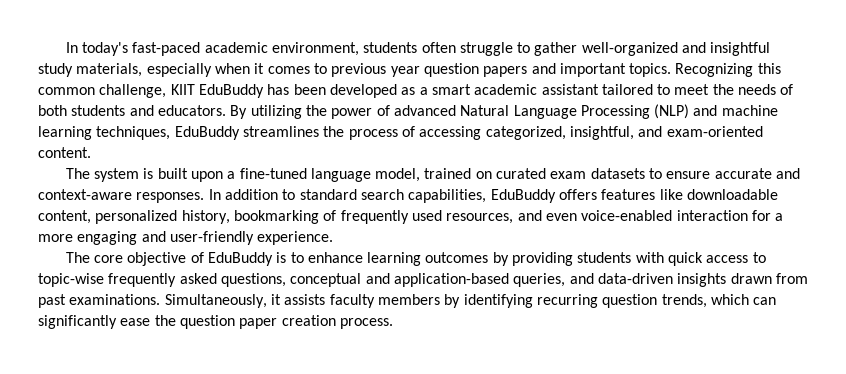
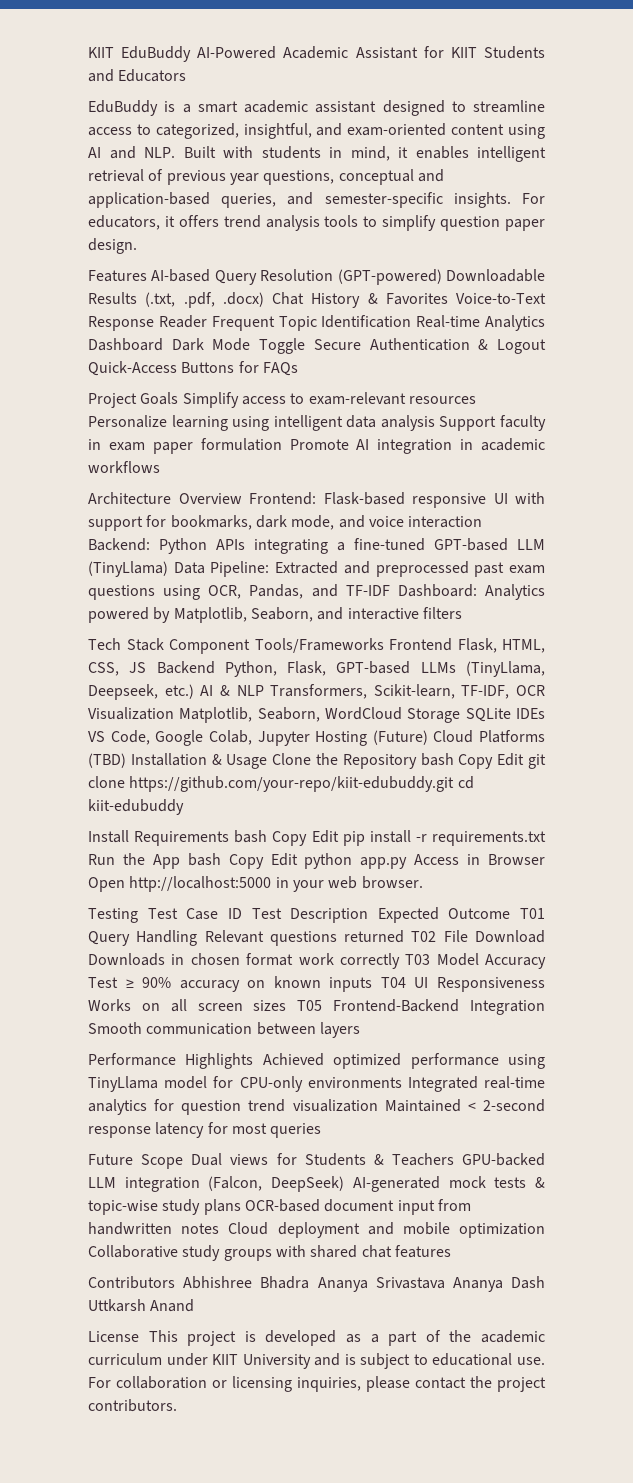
[65,42,771,56] [38,63,781,77] [38,84,794,98] [38,104,778,119] [38,126,763,140] [38,147,91,158] [65,168,801,182] [38,189,778,203] [38,210,784,224] [38,231,334,245] [65,252,766,266] [38,273,217,287] In today's fast-paced academic environment, students often struggle to gather well-organized and insightful study materials, especially when it comes to previous year question papers and important topics. Recognizing this common challenge, KIIT EduBuddy has been developed as a smart academic assistant tailored to meet the needs of both students and educators. By utilizing the power of advanced Natural Language Processing (NLP) and machine learning techniques, EduBuddy streamlines the process of accessing categorized, insightful, and exam-oriented content. // The system is built upon a fine-tuned language model, trained on curated exam datasets to ensure accurate and context-aware responses. In addition to standard search capabilities, EduBuddy offers features like downloadable content, personalized history, bookmarking of frequently used resources, and even voice-enabled interaction for a more engaging and user-friendly experience. // The core objective of EduBuddy is to enhance learning outcomes by providing students with quick access to topic-wise frequently asked -> [88,46,546,62] [88,69,187,82] [88,100,545,116] [88,123,545,139] [88,146,546,162] [88,169,259,185] KIIT EduBuddy AI-Powered Academic Assistant for KIIT Students and Educators // EduBuddy is a smart academic assistant designed to streamline access to categorized, insightful, and exam-oriented content using AI and NLP. Built with students in mind, it enables intelligent retrieval of previous year
[597,273,808,287] [38,294,777,308] [38,315,393,329] data-driven insights drawn from past examinations. Simultaneously, it assists faculty members by identifying recurring question trends, which can significantly ease the question paper creation process. -> [324,192,545,208] [88,215,546,231] [88,238,137,254] [88,269,545,285] [88,292,546,308] [88,315,545,331] [88,338,546,354] [88,361,298,376] [88,392,476,408] [88,415,546,431] [88,438,545,454] [88,461,160,473] [88,492,545,508] [88,515,483,531] [88,538,545,554] [88,561,545,577] [88,584,545,600] [88,607,462,623] [88,638,545,654] [88,661,545,677] [88,684,545,700] [88,707,545,723] [88,730,545,746] [88,753,547,769] [88,776,474,792] [88,799,184,815] [88,830,546,846] [88,853,545,869] [88,876,423,892] [88,907,545,923] [88,930,545,946] [88,953,546,969] [88,976,545,992] [88,999,545,1015] [88,1022,360,1038] [88,1053,546,1069] [88,1076,546,1092] [88,1099,545,1115] [88,1122,322,1138] [88,1153,545,1169] [88,1176,545,1192] [88,1199,471,1215] [88,1222,546,1238] [88,1245,451,1261] [88,1276,546,1292] [88,1299,195,1312] [88,1330,546,1346] [88,1353,545,1369] [88,1376,546,1392] [88,1399,177,1412] semester-specific insights. For educators, it offers trend analysis tools to simplify question paper design. // Features AI-based Query Resolution (GPT-powered) Downloadable Results (.txt, .pdf, .docx) Chat History & Favorites Voice-to-Text Response Reader Frequent Topic Identification Real-time Analytics Dashboard Dark Mode Toggle Secure Authentication & Logout Quick-Access Buttons for FAQs // Project Goals Simplify access to exam-relevant resources Personalize learning using intelligent data analysis Support faculty in exam paper formulation Promote AI integration in academic workflows // Architecture Overview Frontend: Flask-based responsive UI with support for bookmarks, dark mode, and voice interaction Backend: Python APIs integrating a fine-tuned GPT-based LLM (TinyLlama) Data Pipeline: Extracted and preprocessed past exam questions using OCR, Pandas, and TF-IDF Dashboard: Analytics powered by Matplotlib, Seaborn, and interactive filters // Tech Stack Component Tools/Frameworks Frontend Flask, HTML, CSS, JS Backend Python, Flask, GPT-based LLMs (TinyLlama, Deepseek, etc.) AI & NLP Transformers, Scikit-learn, TF-IDF, OCR Visualization Matplotlib, Seaborn, WordCloud Storage SQLite IDEs VS Code, Google Colab, Jupyter Hosting (Future) Cloud Platforms (TBD) Installation & Usage Clone the Repository bash Copy Edit git clone https://github.com/your-repo/kiit-edubuddy.git cd kiit-edubuddy // Install Requirements bash Copy Edit pip install -r requirements.txt Run the App bash Copy Edit python app.py Access in Browser Open http://localhost:5000 in your web browser. // Testing Test Case ID Test Description Expected Outcome T01 Query Handling Relevant questions returned T02 File Download Downloads in chosen format work correctly T03 Model Accuracy Test ≥ 90% accuracy on known inputs T04 UI Responsiveness Works on all screen sizes T05 Frontend-Backend Integration Smooth communication between layers // Performance Highlights Achieved optimized performance using TinyLlama model for CPU-only environments Integrated real-time analytics for question trend visualization Maintained < 2-second response latency for most queries // Future Scope Dual views for Students & Teachers GPU-backed LLM integration (Falcon, DeepSeek) AI-generated mock tests & topic-wise study plans OCR-based document input from handwritten notes Cloud deployment and mobile optimization Collaborative study groups with shared chat features // Contributors Abhishree Bhadra Ananya Srivastava Ananya Dash Uttkarsh Anand // License This project is developed as a part of the academic curriculum under KIIT University and is subject to educational use. For collaboration or licensing inquiries, please contact the project contributors.

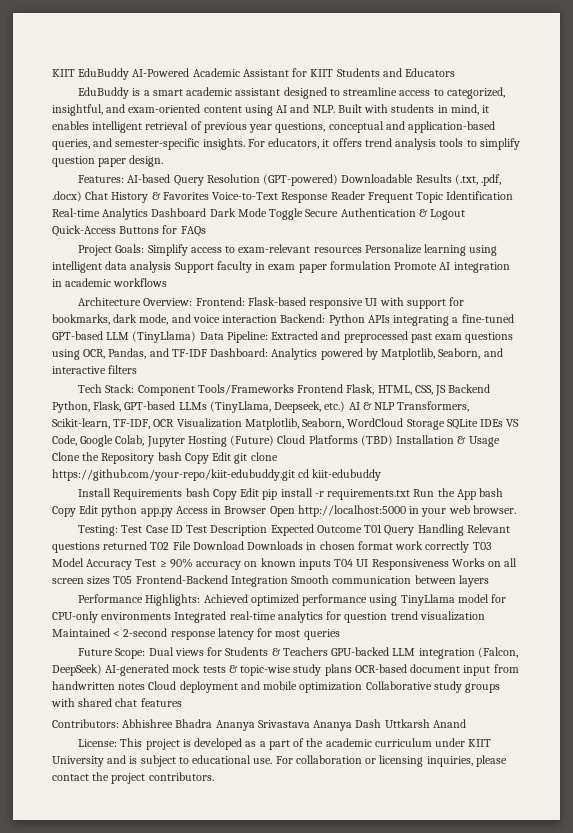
[88,270,147,282] Features -> [78,175,125,183] Features:
[140,392,179,405] Goals -> [115,244,145,253] Goals:
[178,493,242,504] Overview -> [143,298,193,306] Overview:
[126,638,164,651] Stack -> [105,384,135,393] Stack:
[88,908,138,923] Testing -> [78,525,119,536] Testing:
[185,1053,254,1069] Highlights -> [145,594,201,606] Highlights:
[141,1154,184,1169] Scope -> [115,648,146,659] Scope:
[88,1276,175,1289] Contributors -> [52,719,119,728] Contributors:
[88,1331,139,1342] License -> [78,739,118,747] License:

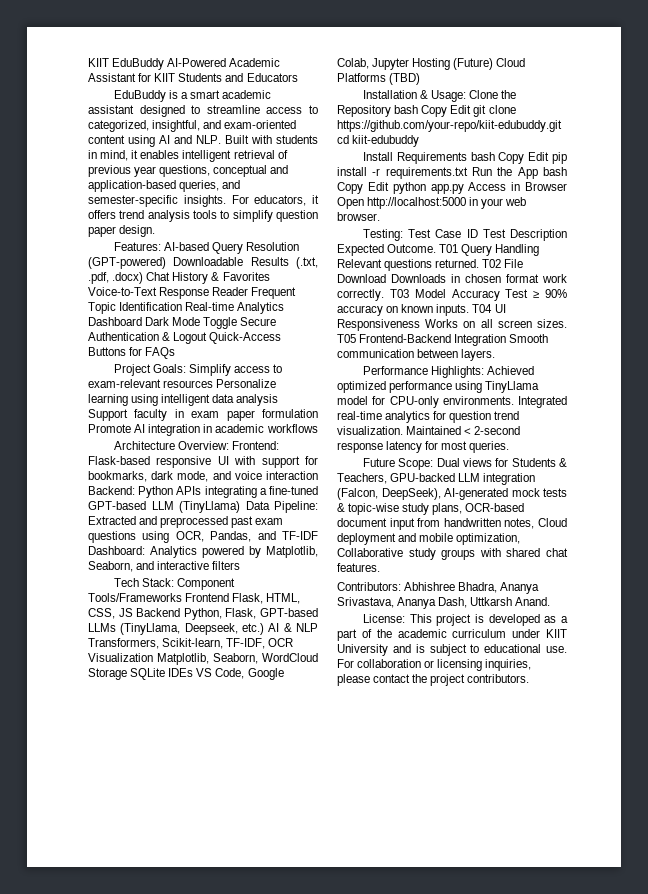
(393, 440) none -> (421, 79) //
[468,436,500,447] Usage -> [431,90,467,102] Usage:
[316,525,362,533] Outcome -> [387,244,437,253] Outcome.
[103,541,148,550] returned -> [435,259,480,268] returned.
[425,541,470,553] correctly -> [337,289,384,301] correctly.
[298,559,331,570] inputs -> [436,304,470,316] inputs.
[87,576,111,585] sizes -> [537,319,567,328] sizes.
[458,575,489,587] layers -> [461,349,496,361] layers.
[101,612,172,620] environments -> [442,396,514,405] environments.
[419,611,485,621] visualization -> [337,426,403,435] visualization.
[303,629,340,640] queries -> [469,441,510,453] queries.
[282,647,328,656] Teachers -> [337,473,387,484] Teachers,
[52,664,102,676] DeepSeek) -> [381,488,441,500] DeepSeek),
[324,664,352,676] plans -> [432,503,463,515] plans,
[118,683,146,690] notes -> [504,518,535,529] notes,
[299,682,363,693] optimization -> [456,533,521,545] optimization,
[140,698,182,707] features -> [337,563,380,572] features.
[175,719,466,731] Bhadra Ananya Srivastava Ananya Dash Uttkarsh Anand -> [458,582,540,594] [337,597,551,609] Bhadra, Ananya Srivastava, Ananya Dash, Uttkarsh Anand.

